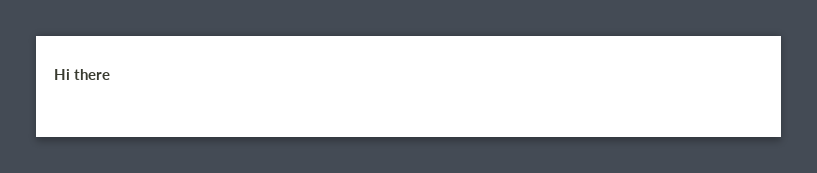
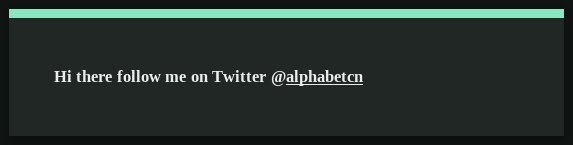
(111, 74) none -> [116,70,363,86] follow me on Twitter @alphabetcn

